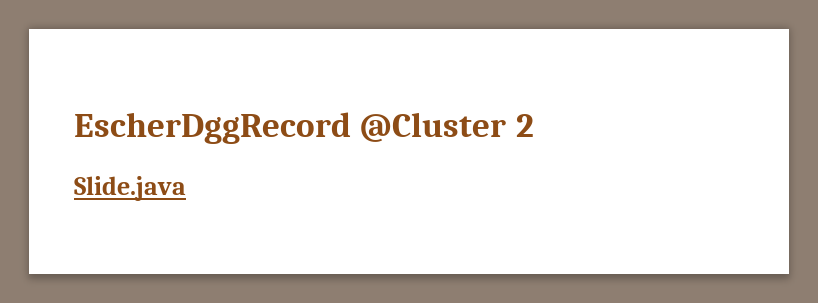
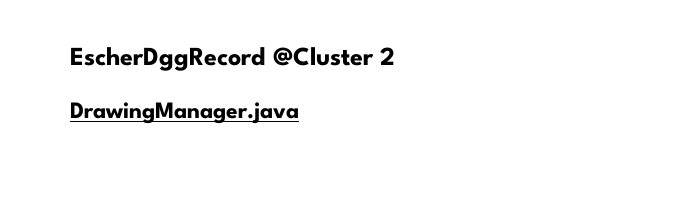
[74,176,186,201] Slide.java -> [70,102,299,124] DrawingManager.java

